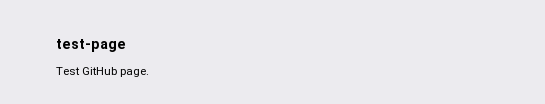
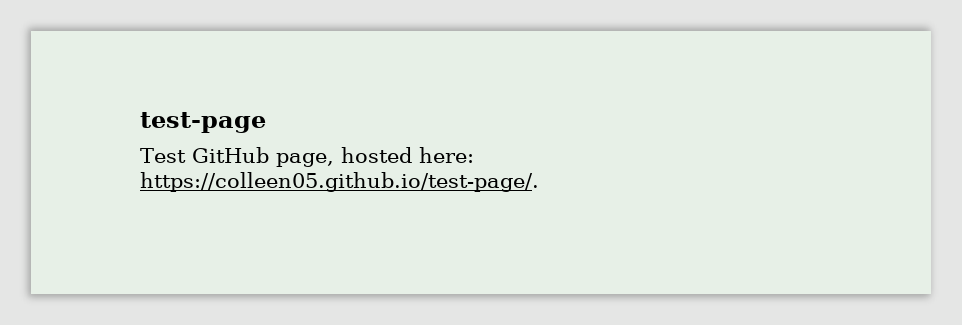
[120,69,150,77] page. -> [275,147,474,167] [140,172,539,192] page, hosted here: https://colleen05.github.io/test-page/.

